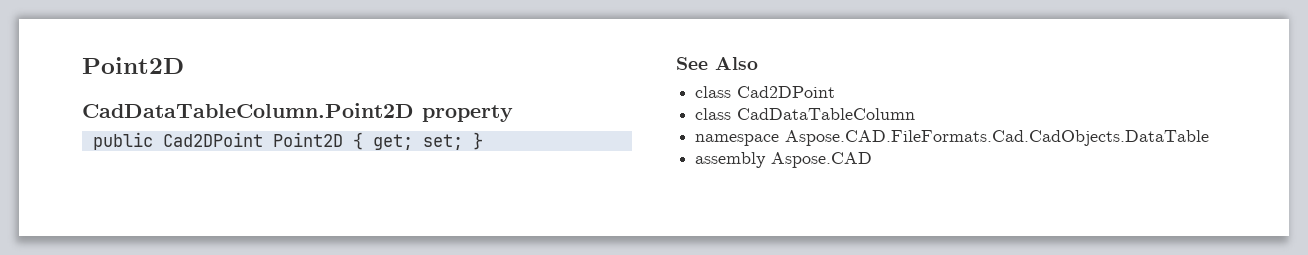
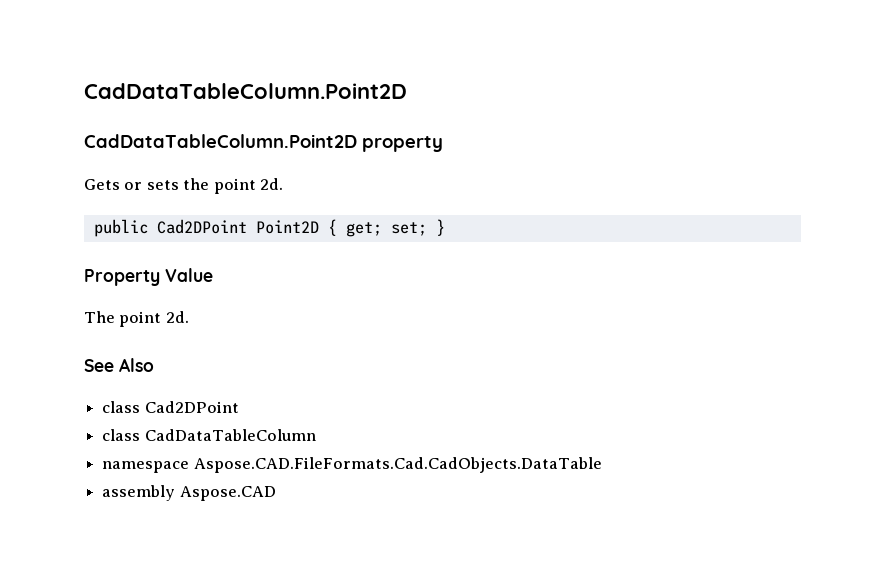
[82,57,184,74] Point2D -> [84,83,407,99] CadDataTableColumn.Point2D
(513, 113) none -> [84,178,284,194] // Gets or sets the point 2d.
(483, 141) none -> [84,268,213,286] [84,311,189,327] // Property Value // The point 2d.

